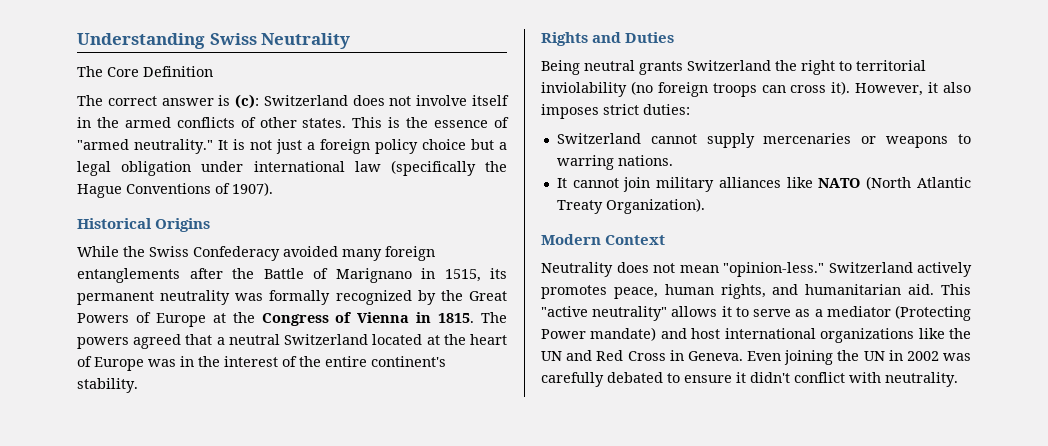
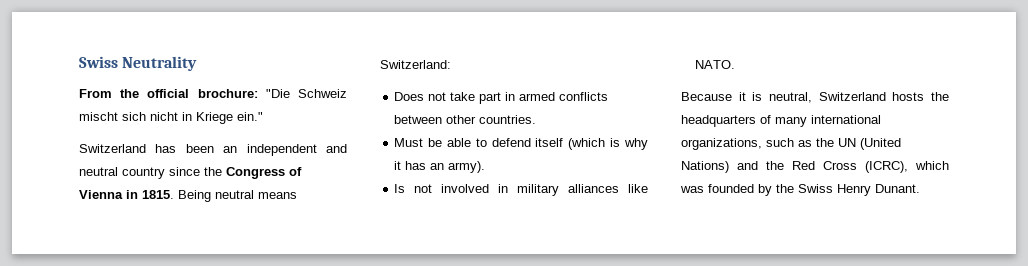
[77,33,205,49] Understanding -> (79, 62) none
[77,66,213,77] [77,94,509,109] [77,117,510,128] [77,139,507,154] [77,160,508,176] [77,182,273,198] [77,218,211,232] [77,246,435,261] [77,268,507,283] [77,290,508,305] [77,312,226,327] The Core Definition // The correct answer is (c): Switzerland does not involve itself in the armed conflicts of other states. This is the essence of "armed neutrality." It is not just a foreign policy choice but a legal obligation under international law (specifically the Hague Conventions of 1907). // Historical Origins // While the Swiss Confederacy avoided many foreign entanglements after the Battle of Marignano in 1515, its permanent neutrality was formally recognized by the Great Powers of Europe at -> [79,89,347,98] [79,112,263,124] [79,144,347,156] [79,167,200,179] From the official brochure: "Die Schweiz mischt sich nicht in Kriege ein." // Switzerland has been an independent and neutral country since
[480,312,507,323] [77,334,508,349] [77,356,446,371] [77,378,138,393] [541,32,675,46] [541,60,926,75] [541,81,972,97] [541,104,690,119] [556,133,972,148] [556,155,673,170] [556,176,971,192] [556,198,705,214] [541,234,666,245] [541,262,972,277] [541,284,971,299] [541,305,971,321] [541,327,971,343] [541,350,971,365] [541,372,958,387] The powers agreed that a neutral Switzerland located at the heart of Europe was in the interest of the entire continent's stability. // Rights and Duties // Being neutral grants Switzerland the right to territorial inviolability (no foreign troops can cross it). However, it also imposes strict duties: // Switzerland cannot supply mercenaries or weapons to warring nations. // It cannot join military alliances like NATO (North Atlantic Treaty Organization). // Modern Context // Neutrality does not mean "opinion-less." Switzerland actively promotes peace, human rights, and humanitarian aid. This "active neutrality" allows it to serve as a mediator (Protecting Power mandate) and host international organizations like the UN and Red Cross in Geneva. Even joining the UN in 2002 was carefully debated to ensure it didn't conflict with neutrality. -> [178,190,297,202] [380,60,451,69] [394,92,609,104] [394,115,537,124] [394,138,648,150] [394,161,486,173] [394,184,648,196] [695,60,736,69] [681,92,949,103] [681,115,881,127] [681,138,901,150] [681,161,949,173] [680,184,920,196] Being neutral means Switzerland: // Does not take part in armed conflicts between other countries. // Must be able to defend itself (which is why it has an army). // Is not involved in military alliances like NATO. // Because it is neutral, Switzerland hosts the headquarters of many international organizations, such as the UN (United Nations) and the Red Cross (ICRC), which was founded by the Swiss Henry Dunant.

